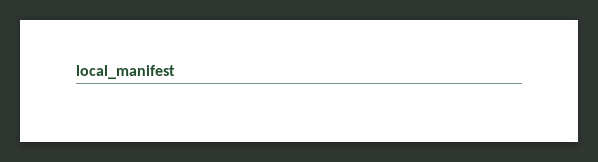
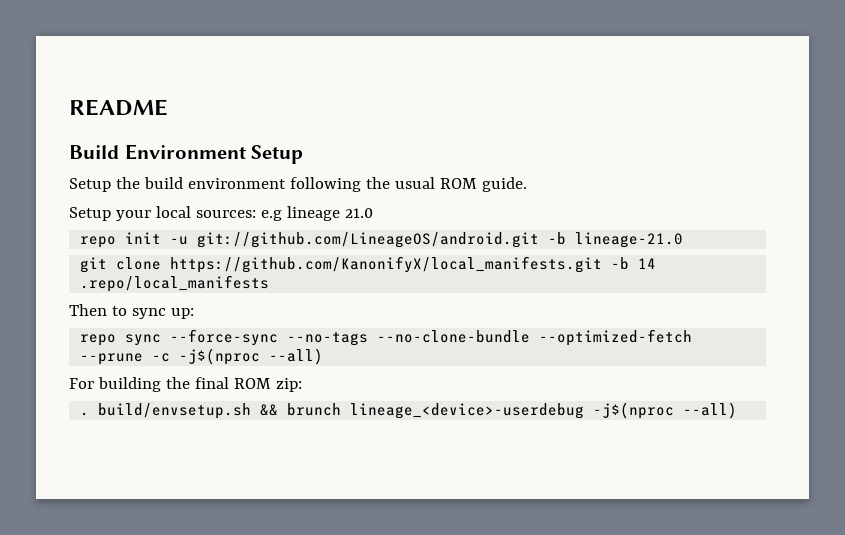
[76,65,175,79] local_manifest -> [69,99,168,116] [69,144,304,164] [69,177,527,192] [69,206,373,221] [80,232,684,248] [80,256,657,273] [80,275,270,292] [69,304,194,319] [80,329,693,346] [80,348,324,365] [69,377,302,392] [80,402,738,419] README // Build Environment Setup // Setup the build environment following the usual ROM guide. // Setup your local sources: e.g lineage 21.0 // repo init -u git://github.com/LineageOS/android.git -b lineage-21.0 // git clone https://github.com/KanonifyX/local_manifests.git -b 14 .repo/local_manifests // Then to sync up: // repo sync --force-sync --no-tags --no-clone-bundle --optimized-fetch --prune -c -j$(nproc --all) // For building the final ROM zip: // . build/envsetup.sh && brunch lineage_<device>-userdebug -j$(nproc --all)

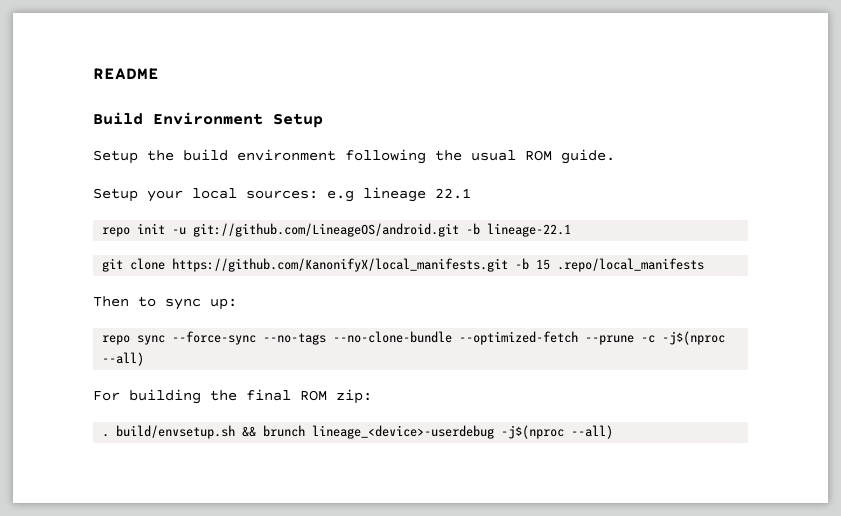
[344,208,373,218] 21.0 -> [435,188,471,199] 22.1
[575,232,684,248] lineage-21.0 -> [487,223,572,237] lineage-22.1
[638,258,657,269] 14 -> [536,259,551,270] 15

